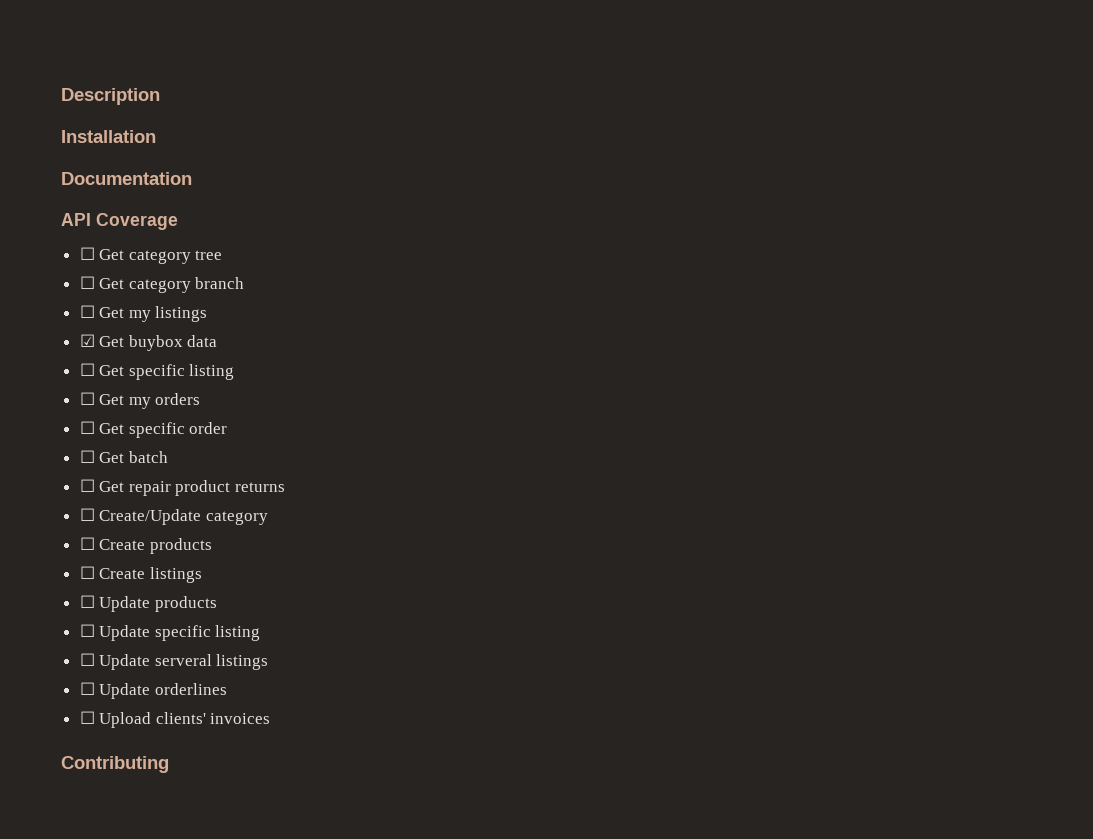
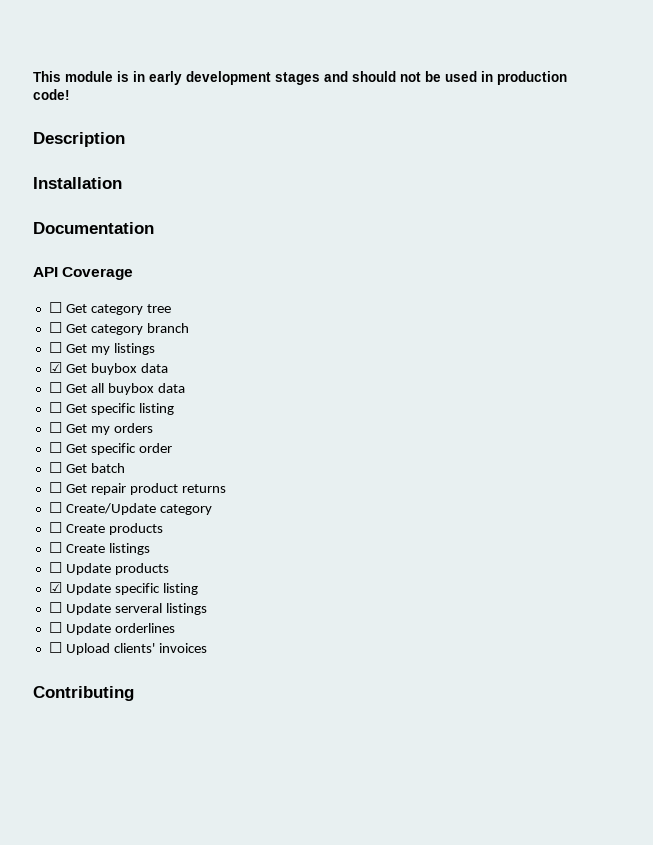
(61, 96) none -> [33,71,567,85] [33,89,70,100] This module is in early development stages and should not be used in production code! //
(218, 341) none -> [48,382,185,395] // ☐ Get all buybox data
[79,624,95,637] ☐ -> [48,582,62,593] ☑

